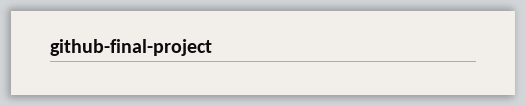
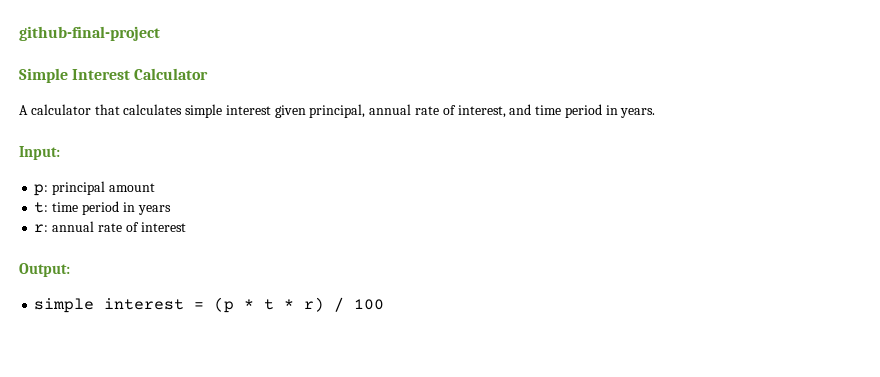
(212, 47) none -> [19,68,209,83] [19,104,656,118] [19,146,60,160] [34,181,155,196] [34,201,171,215] [34,221,186,232] [19,263,70,277] [34,297,385,313] // Simple Interest Calculator // A calculator that calculates simple interest given principal, annual rate of interest, and time period in years. // Input: // p: principal amount // t: time period in years // r: annual rate of interest // Output: // simple interest = (p * t * r) / 100

